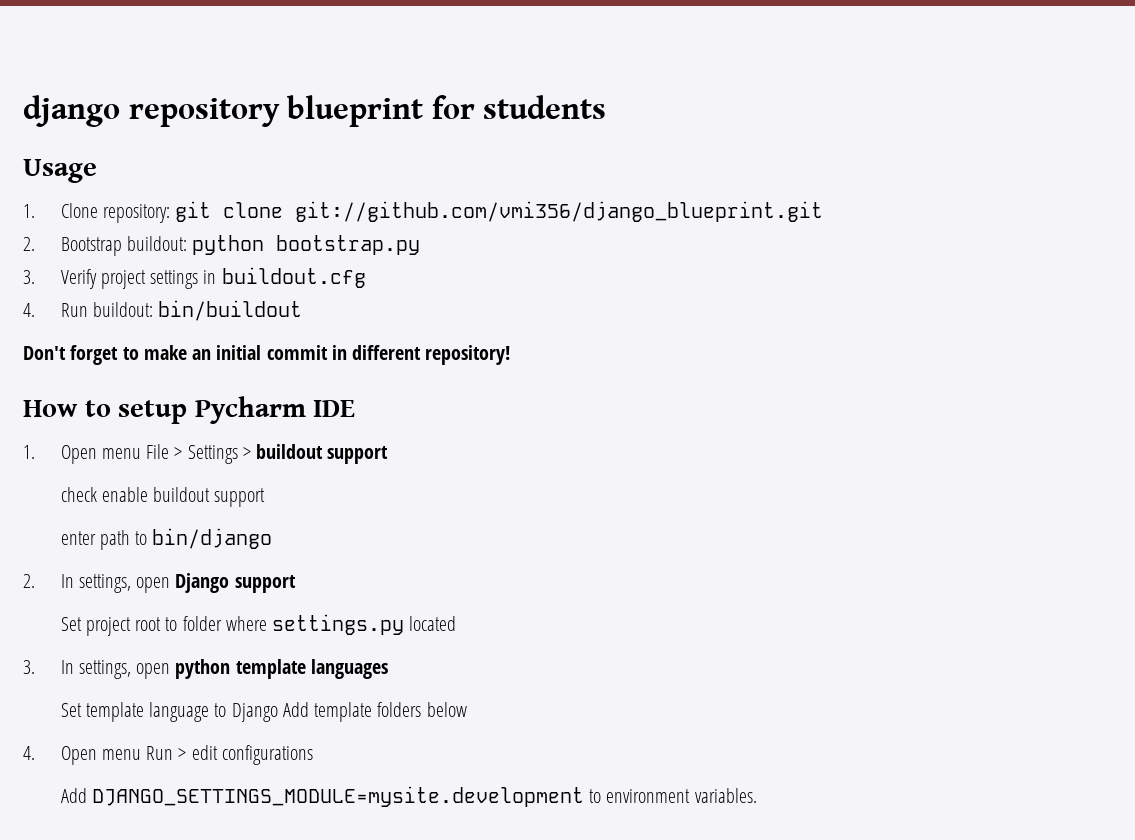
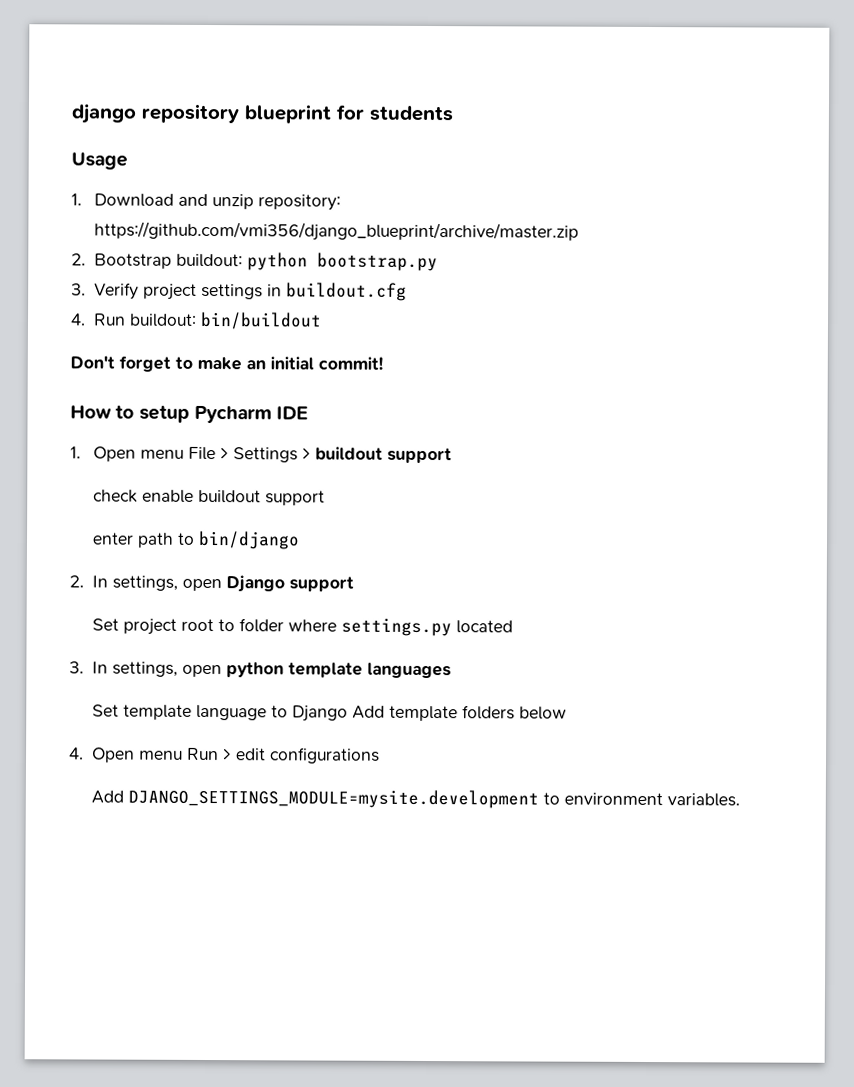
[60,201,824,223] Clone repository: git clone git://github.com/vmi356/django_blueprint.git -> [93,193,341,211] [93,221,579,242] Download and unzip repository: https://github.com/vmi356/django_blueprint/archive/master.zip
[266,345,511,365] commit in different repository! -> [318,356,383,370] commit!

